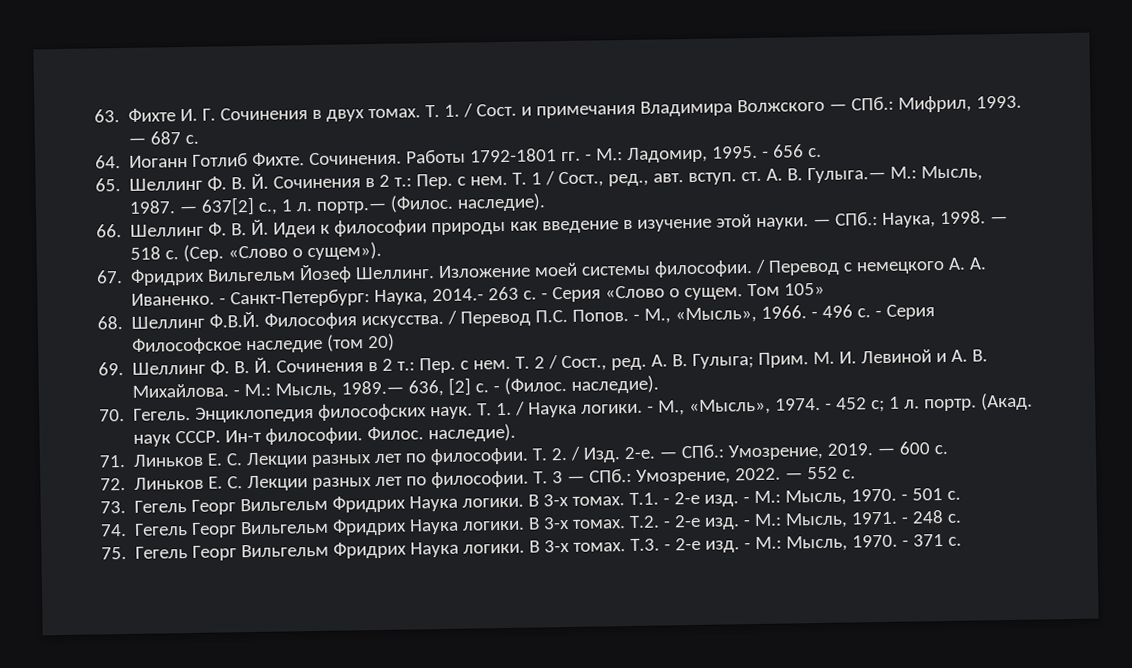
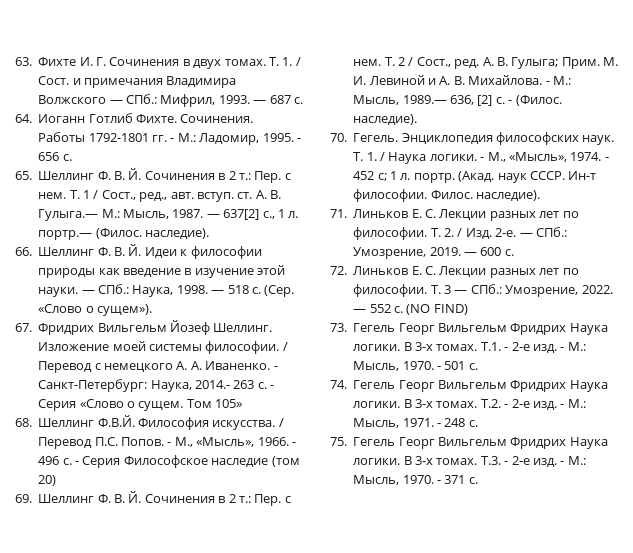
(857, 474) none -> [406,304,468,315] (NO FIND)

